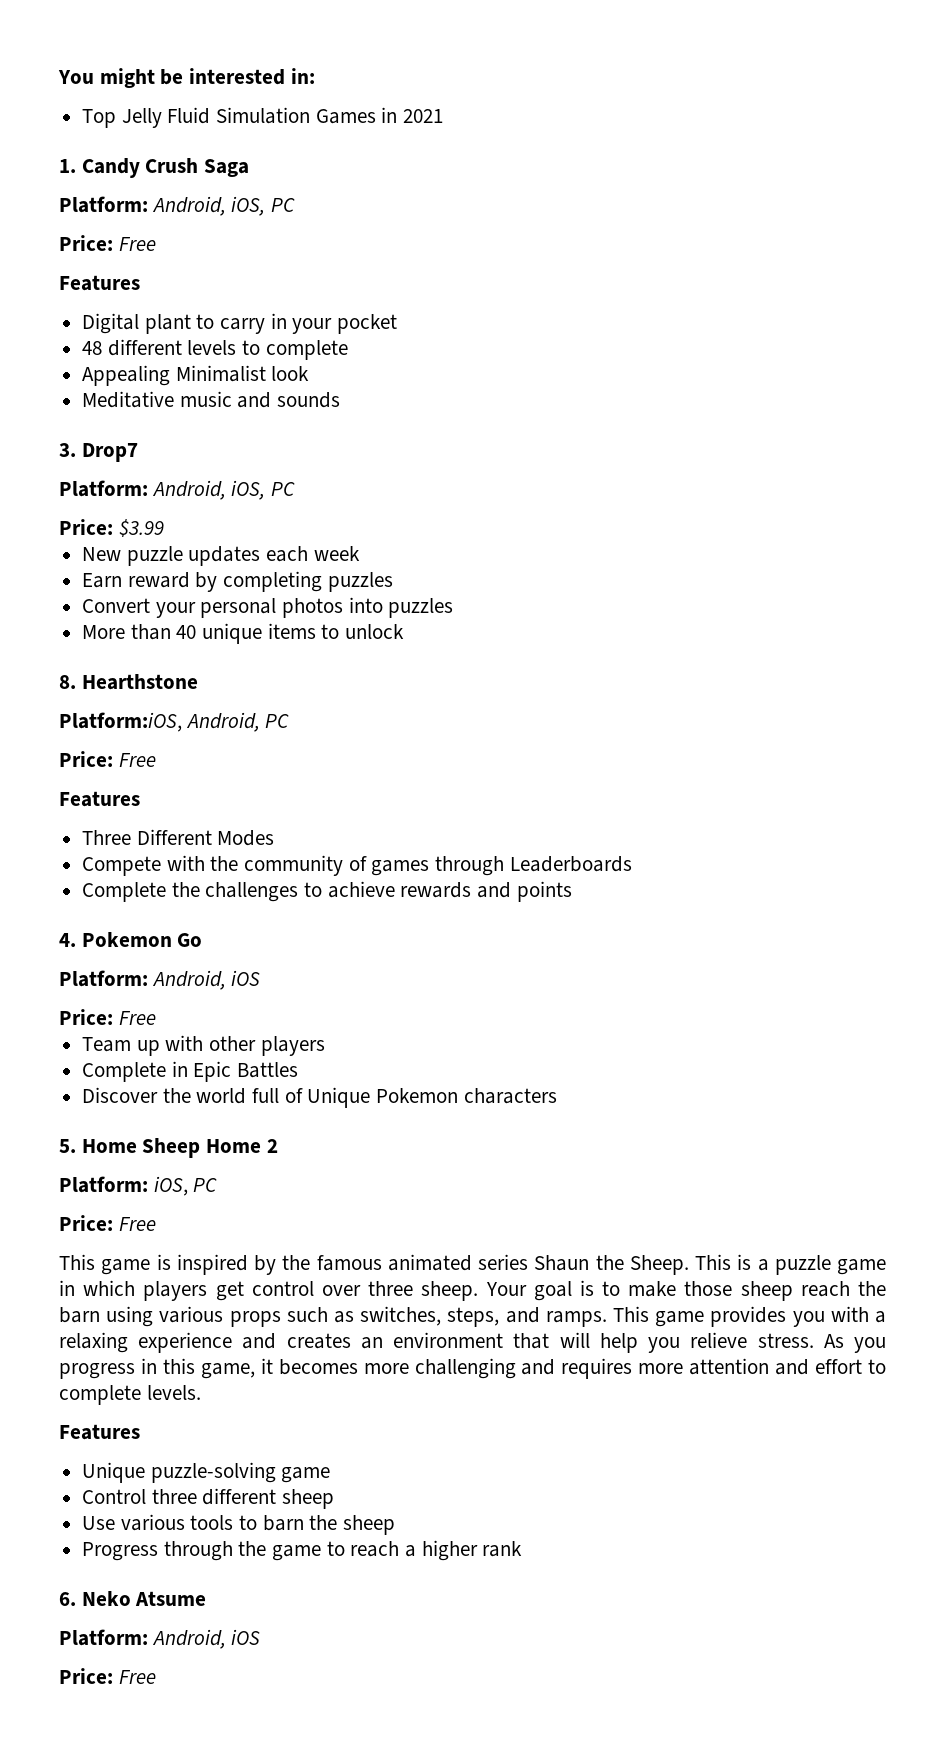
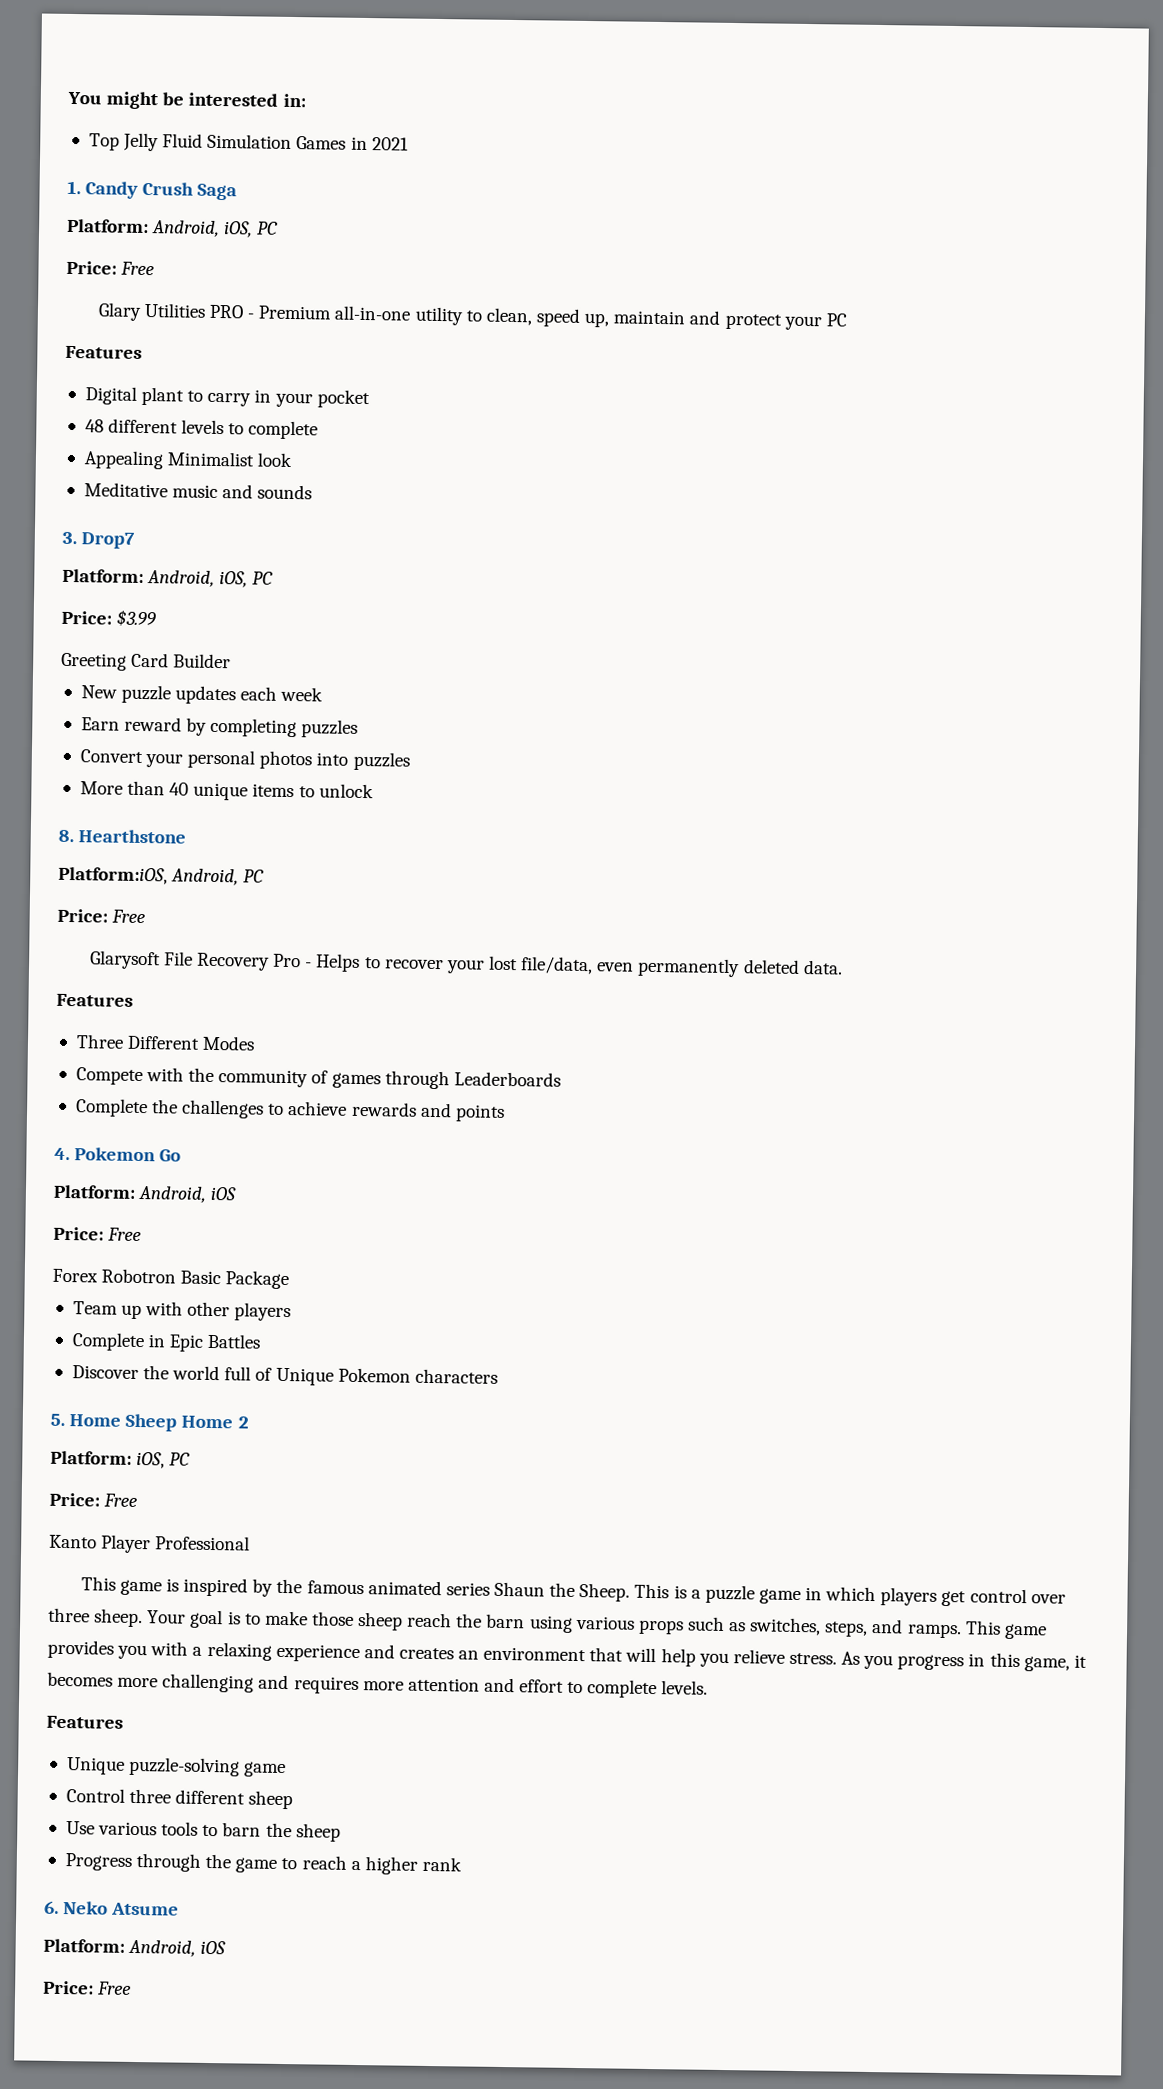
(156, 244) none -> [97,302,847,331] // Glary Utilities PRO - Premium all-in-one utility to clean, speed up, maintain and protect your PC
(164, 528) none -> [61,652,232,671] // Greeting Card Builder
(156, 760) none -> [88,950,843,978] // Glarysoft File Recovery Pro - Helps to recover your lost file/data, even permanently deleted data.
(156, 1018) none -> [52,1268,290,1290] // Forex Robotron Basic Package
(156, 1224) none -> [49,1534,251,1554] // Kanto Player Professional

